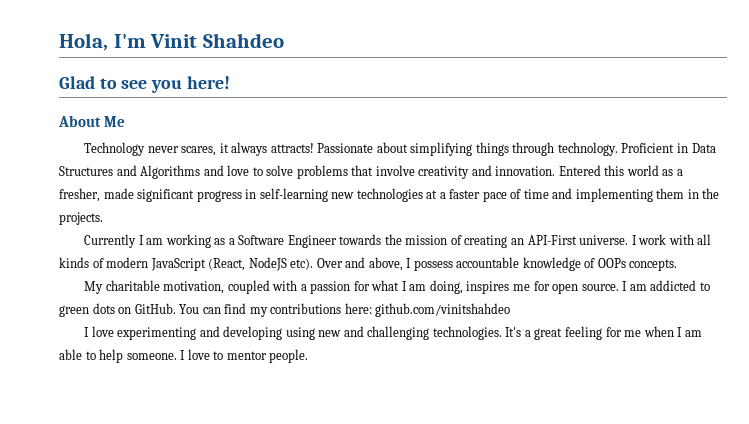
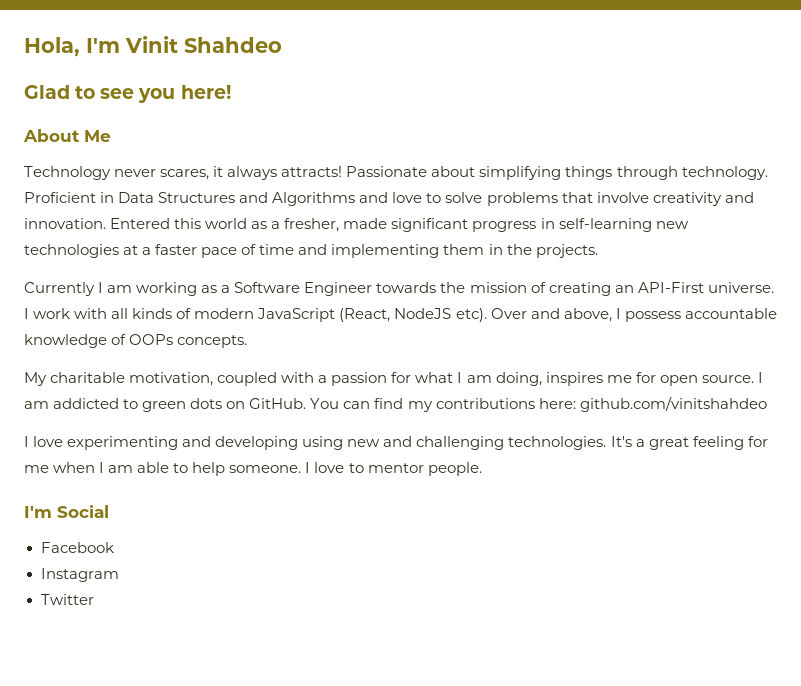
(309, 356) none -> [24,505,109,518] [40,542,114,553] [40,568,119,582] [40,594,94,605] // I'm Social // Facebook // Instagram // Twitter

